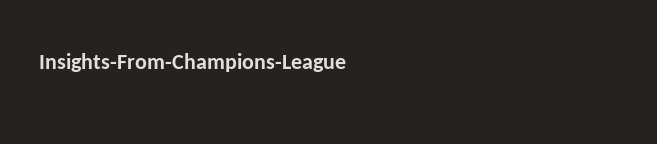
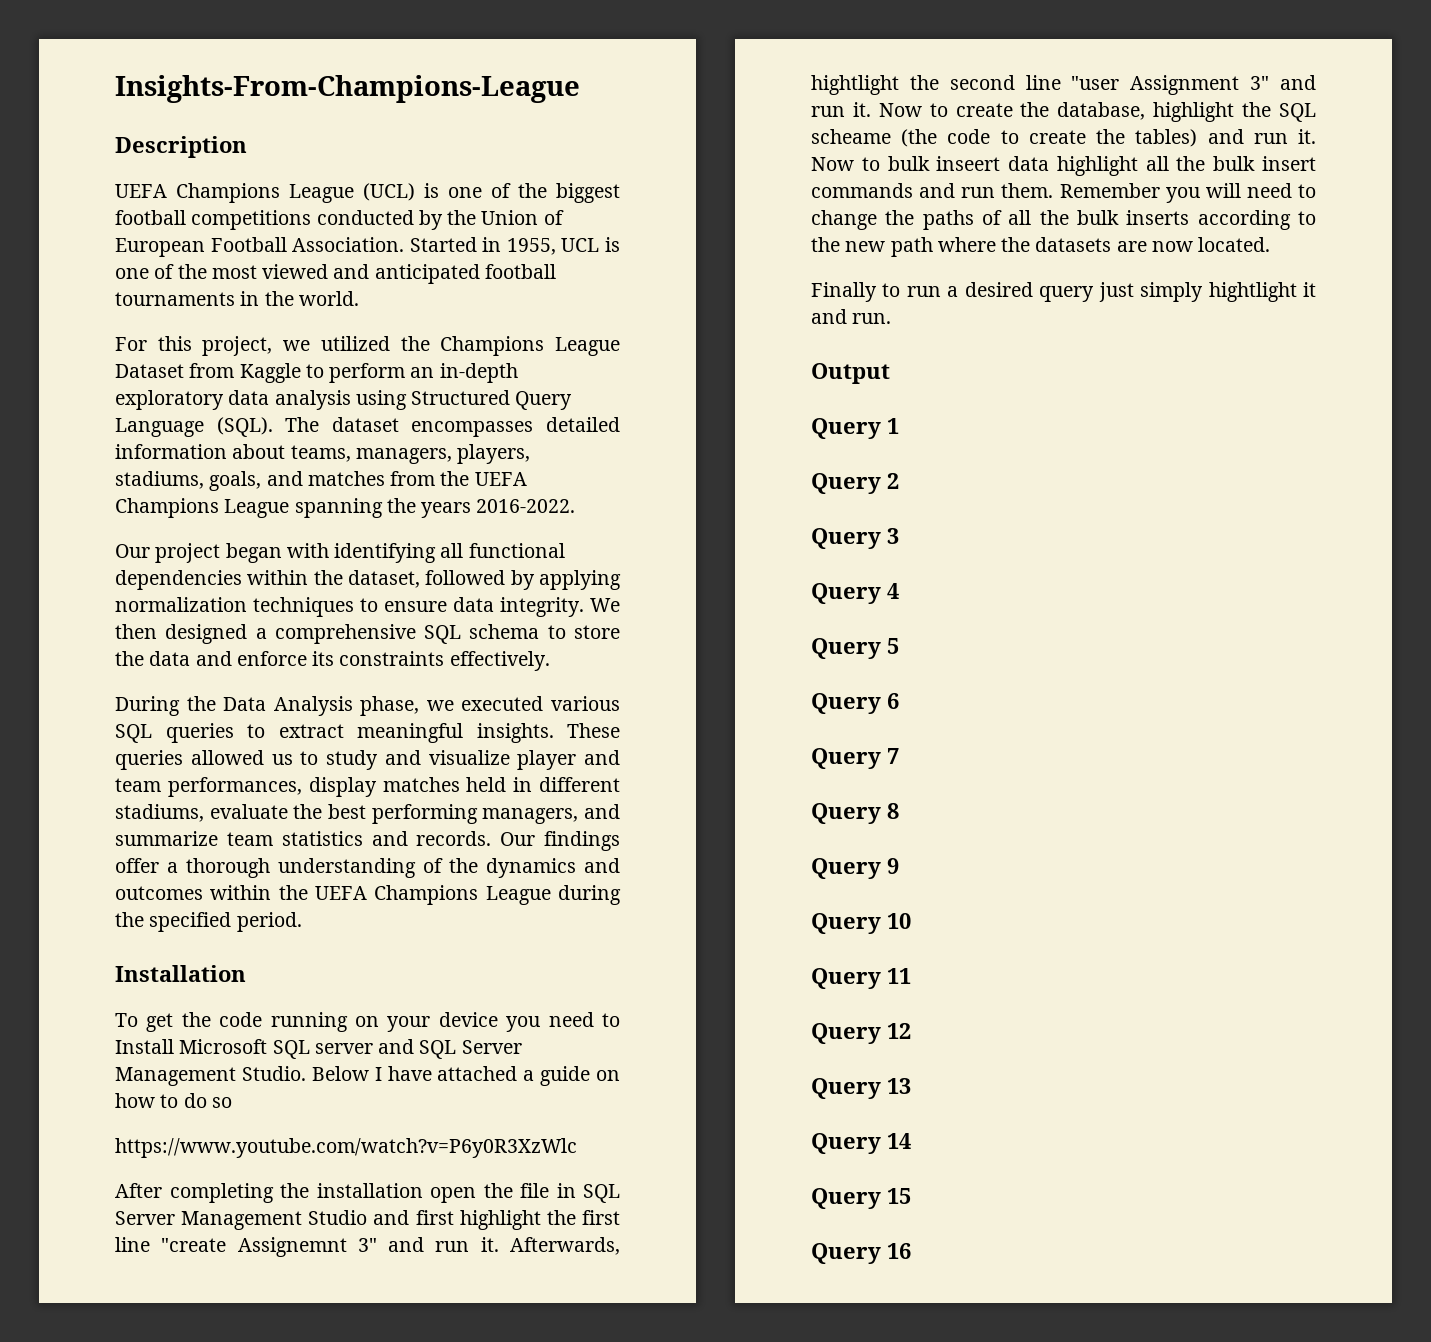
(346, 62) none -> [115,136,247,158] [115,183,620,203] [115,210,564,230] [115,237,620,257] [115,264,556,284] [115,291,359,306] [115,336,620,356] [115,363,518,383] [115,390,573,410] [115,417,620,437] [115,444,531,464] [115,471,527,491] [115,498,576,518] [115,543,565,563] [115,570,621,590] [115,597,620,617] [115,624,620,644] [115,651,550,671] [115,696,620,716] [115,723,620,743] [115,750,620,770] [115,777,620,797] [115,804,620,824] [115,831,620,851] [115,858,620,878] [115,885,621,905] [115,912,302,932] [115,965,246,982] [115,1012,620,1032] [115,1039,522,1059] [115,1066,620,1086] [115,1093,232,1108] [115,1138,577,1158] [115,1183,620,1203] [115,1210,621,1230] [115,1237,620,1257] [811,75,1316,95] [811,102,1316,122] [811,129,1316,147] [811,156,1316,176] [811,183,1316,203] [811,210,1316,230] [811,237,1271,257] [811,282,1316,302] [811,309,892,324] [811,363,890,384] [811,418,899,439] [811,473,899,494] [811,528,899,549] [811,583,899,604] [811,638,899,659] [811,693,899,714] [811,748,899,769] [811,803,899,824] [811,858,899,879] [811,913,911,934] [811,968,911,989] [811,1023,911,1044] [811,1078,911,1099] [811,1133,911,1154] [811,1188,911,1209] [811,1243,911,1264] // Description // UEFA Champions League (UCL) is one of the biggest football competitions conducted by the Union of European Football Association. Started in 1955, UCL is one of the most viewed and anticipated football tournaments in the world. // For this project, we utilized the Champions League Dataset from Kaggle to perform an in-depth exploratory data analysis using Structured Query Language (SQL). The dataset encompasses detailed information about teams, managers, players, stadiums, goals, and matches from the UEFA Champions League spanning the years 2016-2022. // Our project began with identifying all functional dependencies within the dataset, followed by applying normalization techniques to ensure data integrity. We then designed a comprehensive SQL schema to store the data and enforce its constraints effectively. // During the Data Analysis phase, we executed various SQL queries to extract meaningful insights. These queries allowed us to study and visualize player and team performances, display matches held in different stadiums, evaluate the best performing managers, and summarize team statistics and records. Our findings offer a thorough understanding of the dynamics and outcomes within the UEFA Champions League during the specified period. // Installation // To get the code running on your device you need to Install Microsoft SQL server and SQL Server Management Studio. Below I have attached a guide on how to do so // https://www.youtube.com/watch?v=P6y0R3XzWlc // After completing the installation open the file in SQL Server Management Studio and first highlight the first line "create Assignemnt 3" and run it. Afterwards, hightlight the second line "user Assignment 3" and run it. Now to create the database, highlight the SQL scheame (the code to create the tables) and run it. Now to bulk inseert data highlight all the bulk insert commands and run them. Remember you will need to change the paths of all the bulk inserts according to the new path where the datasets are now located. // Finally to run a desired query just simply hightlight it and run. // Output // Query 1 // Query 2 // Query 3 // Query 4 // Query 5 // Query 6 // Query 7 // Query 8 // Query 9 // Query 10 // Query 11 // Query 12 // Query 13 // Query 14 // Query 15 // Query 16

